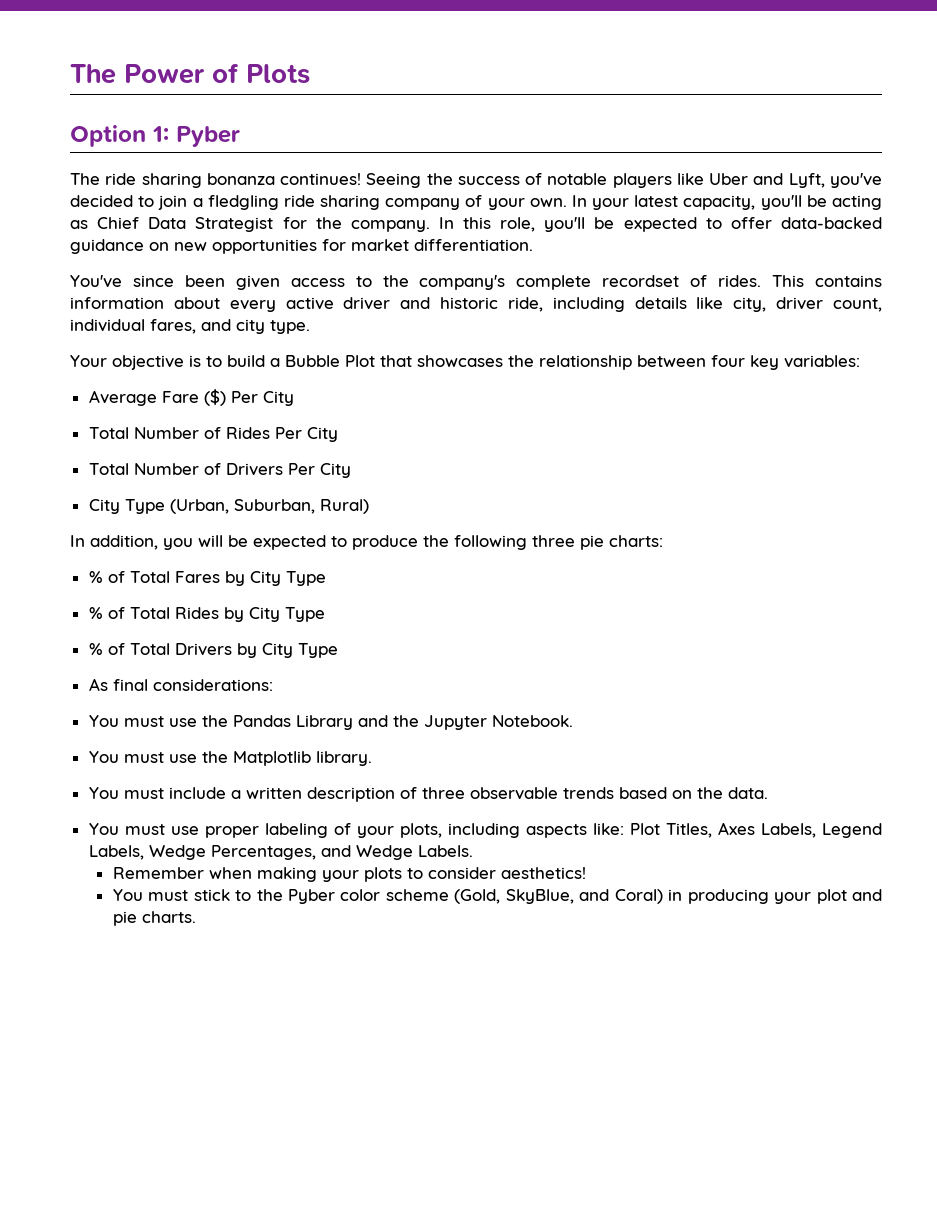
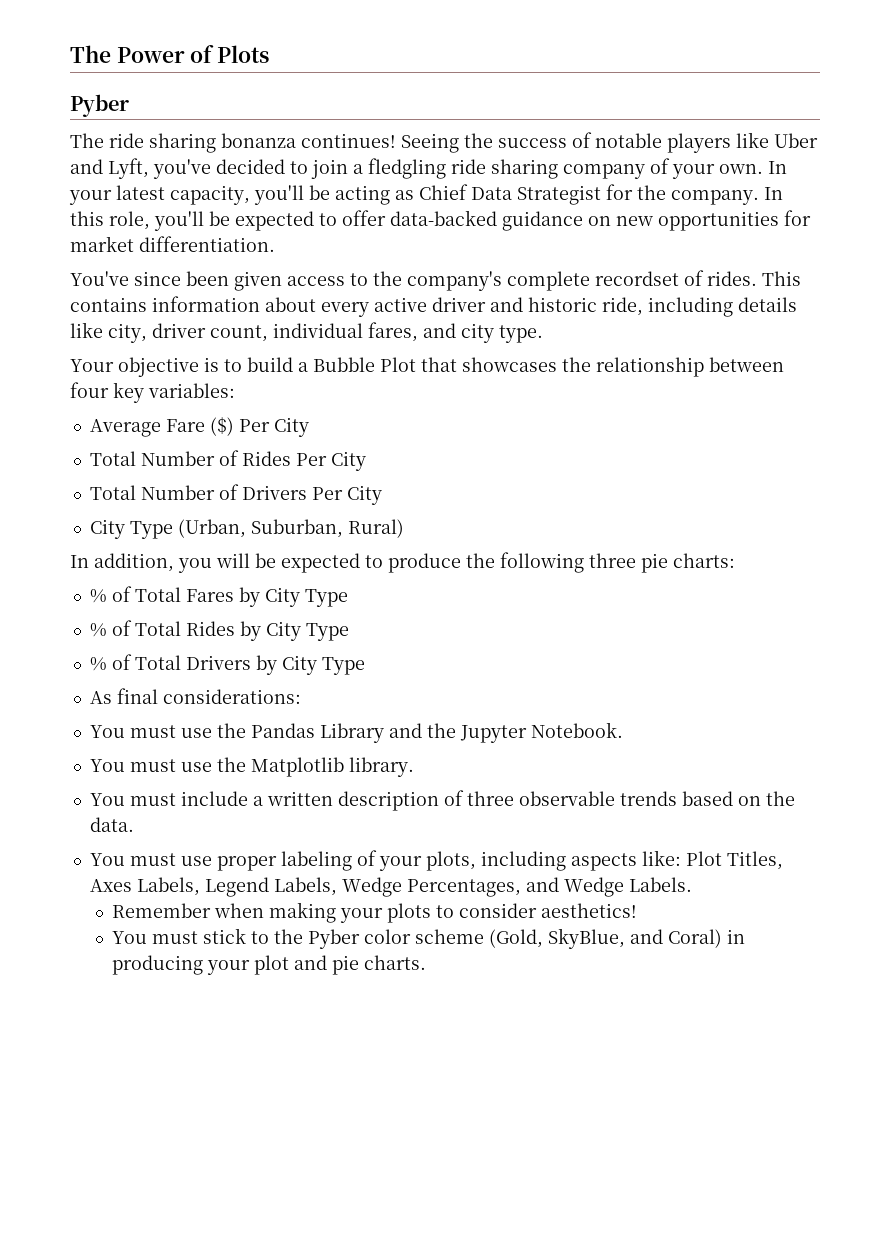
[70,125,169,147] Option 1: -> (270, 54) none

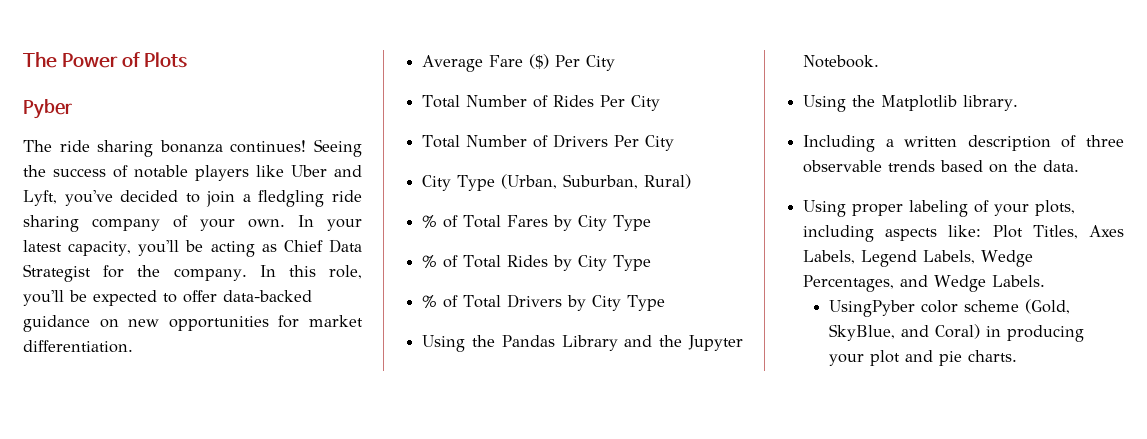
[70,270,801,291] [70,296,797,317] [70,322,543,343] [70,357,784,377] [70,382,235,403] // You've since been given access to the company's complete recordset of rides. This contains information about every active driver and historic ride, including details like city, driver count, individual fares, and city type. // Your objective is to build a Bubble Plot that showcases the relationship between four key variables: -> (133, 346) none
[70,552,735,573] // In addition, you will be expected to produce the following three pie charts: -> (692, 181) none
[89,688,301,704] [89,725,212,738] As final considerations: // You must use -> [422,335,466,352] Using
[89,759,212,772] You must use -> [803,95,847,112] Using
[89,791,248,806] You must include -> [803,135,876,152] Including
[89,853,212,866] You must use -> [803,200,847,217] Using
[112,902,638,923] [112,928,361,949] Remember when making your plots to consider aesthetics! // You must stick to the Pyber -> [829,300,916,317] UsingPyber

